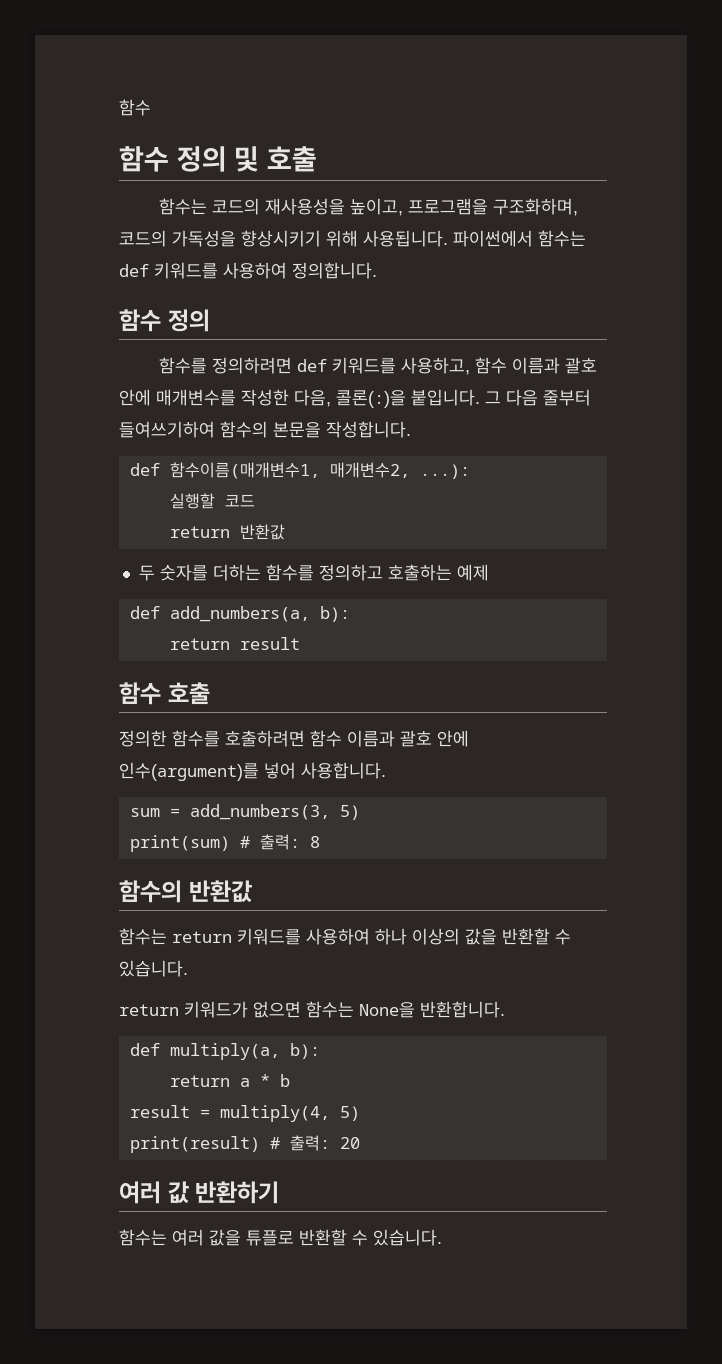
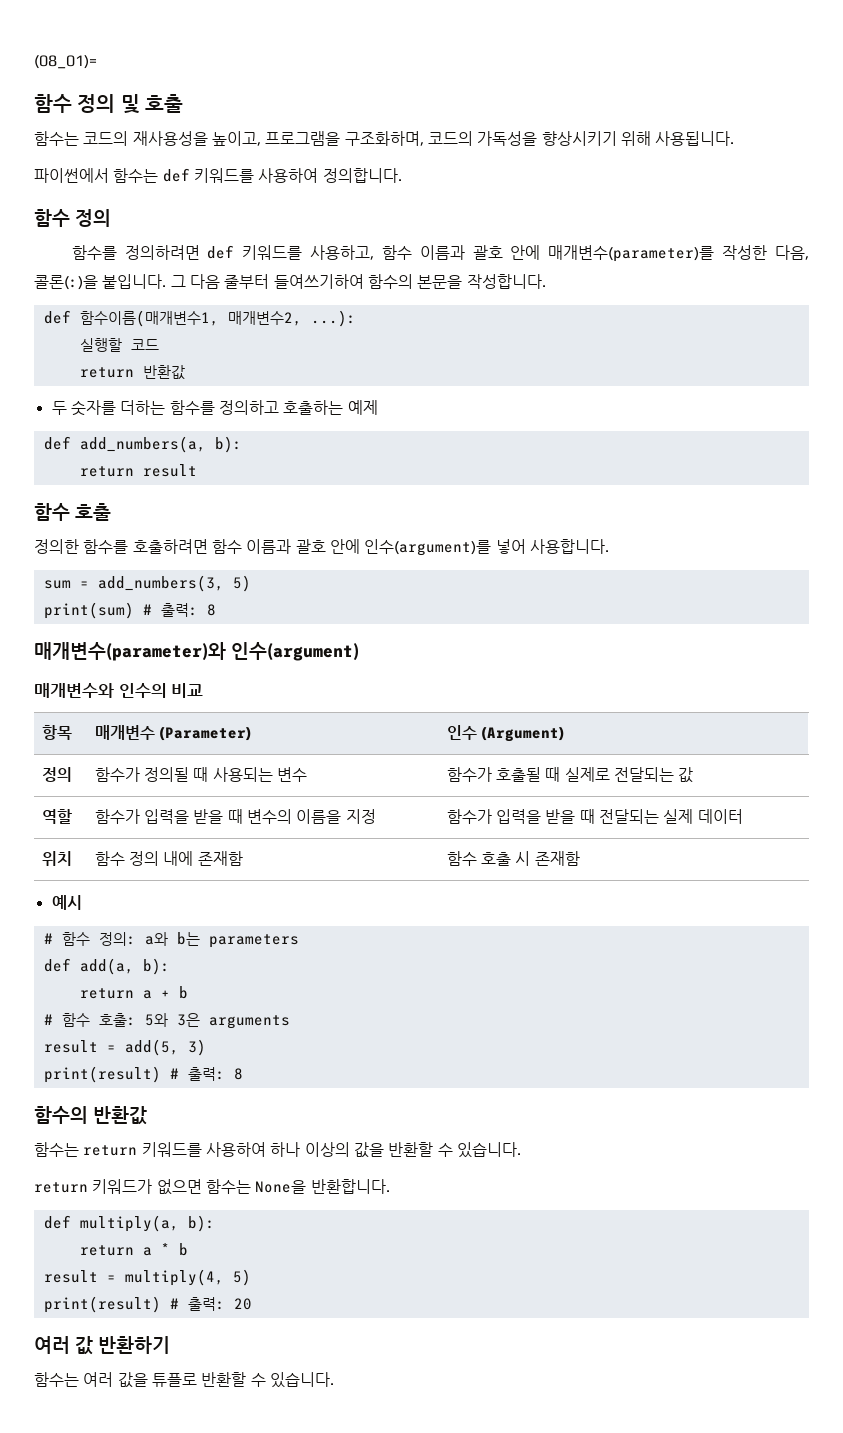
[119,99,151,116] 함수 -> [34,55,97,69] (08_01)=
(448, 238) none -> (735, 138) //
[156,389,236,406] 매개변수를 -> [548,245,715,262] 매개변수(parameter)를
(320, 842) none -> [34,642,359,661] [34,683,204,698] [41,725,72,740] [94,725,253,741] [446,725,566,742] [41,767,72,782] [94,767,308,782] [446,767,694,783] [41,809,72,824] [94,809,376,824] [446,809,743,824] [41,851,72,866] [94,851,243,866] [446,851,580,866] [51,895,82,910] [43,932,299,948] [43,958,170,975] [79,986,188,999] [43,1013,290,1029] [43,1039,206,1056] [43,1066,243,1083] // 매개변수(parameter)와 인수(argument) // 매개변수와 인수의 비교 // 항목 | 매개변수 (Parameter) | 인수 (Argument) // 정의 | 함수가 정의될 때 사용되는 변수 | 함수가 호출될 때 실제로 전달되는 값 // 역할 | 함수가 입력을 받을 때 변수의 이름을 지정 | 함수가 입력을 받을 때 전달되는 실제 데이터 // 위치 | 함수 정의 내에 존재함 | 함수 호출 시 존재함 // 예시 // # 함수 정의: a와 b는 parameters // def add(a, b): // return a + b // # 함수 호출: 5와 3은 arguments // result = add(5, 3) // print(result) # 출력: 8

